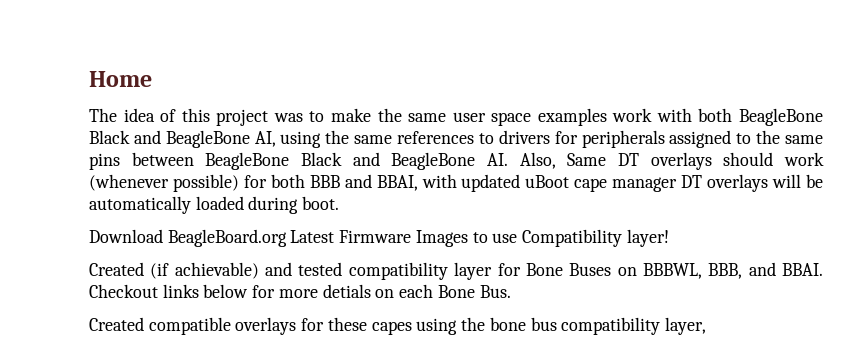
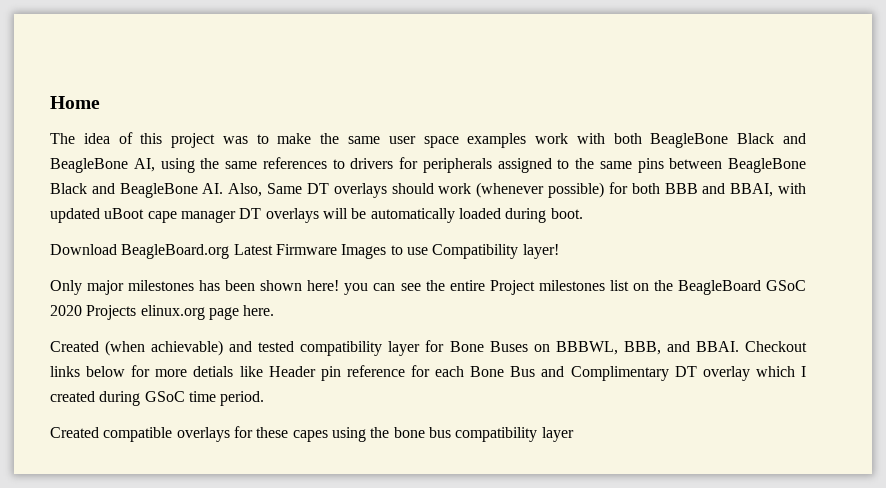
[89,262,170,279] // Created (if -> [50,280,806,295] [50,305,275,320] [50,340,146,356] // Only major milestones has been shown here! you can see the entire Project milestones list on the BeagleBoard GSoC 2020 Projects elinux.org page here. // Created (when
[375,284,511,298] on each Bone Bus. -> [239,365,806,381] [50,391,265,406] like Header pin reference for each Bone Bus and Complimentary DT overlay which I created during GSoC time period.
[664,317,706,335] layer, -> [541,427,574,442] layer

